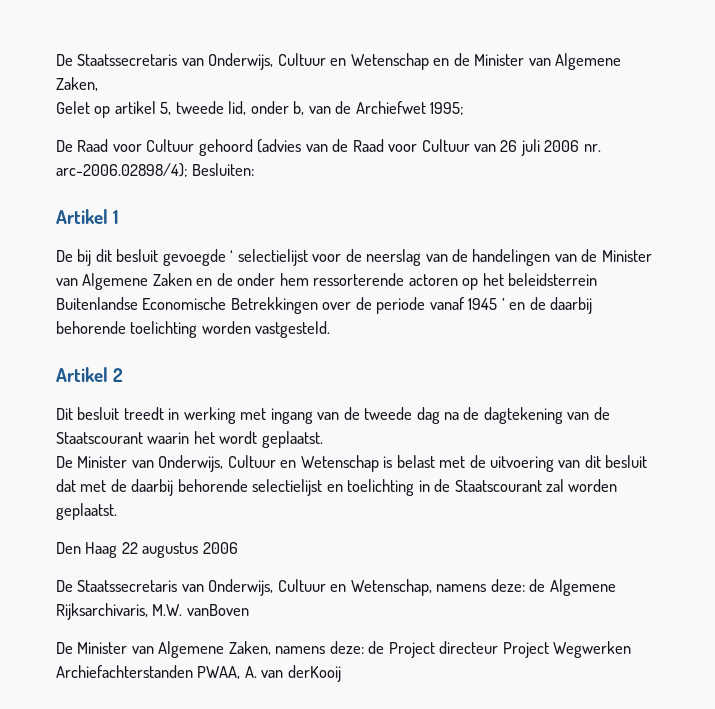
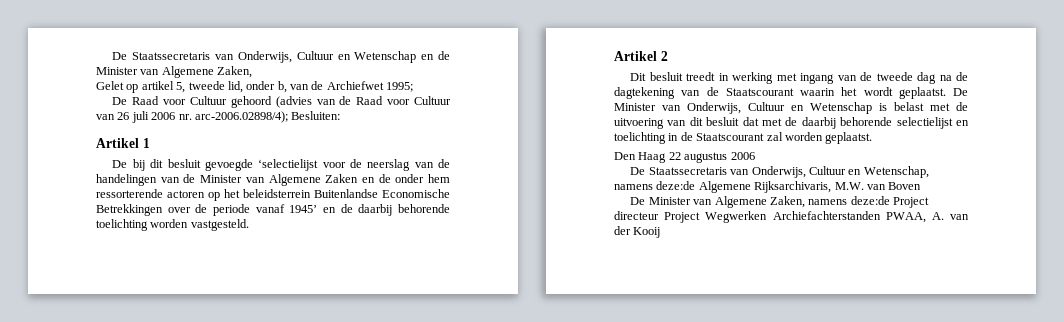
[230,249,308,266] ‘ selectielijst -> [258,159,319,171] ‘selectielijst
[468,298,505,310] 1945 ’ -> [289,205,318,213] 1945’
(323, 439) // -> (946, 93) none
[490,579,546,592] deze: de -> [656,181,696,190] deze:de
[186,604,249,616] vanBoven -> [866,182,922,190] van Boven
[329,641,385,654] deze: de -> [850,196,890,205] deze:de
[287,665,341,682] derKooij -> [614,226,661,238] der Kooij

